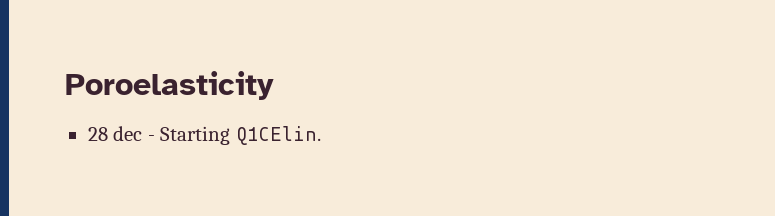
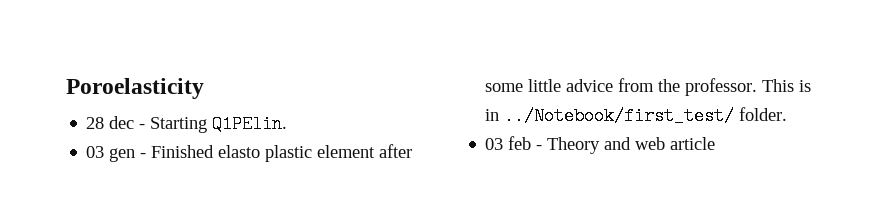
[235,126,321,145] Q1CElin. -> [212,115,288,133] [86,144,413,162] [485,78,812,96] [485,107,788,125] [485,136,716,154] Q1PElin. // 03 gen - Finished elasto plastic element after some little advice from the professor. This is in ../Notebook/first_test/ folder. // 03 feb - Theory and web article

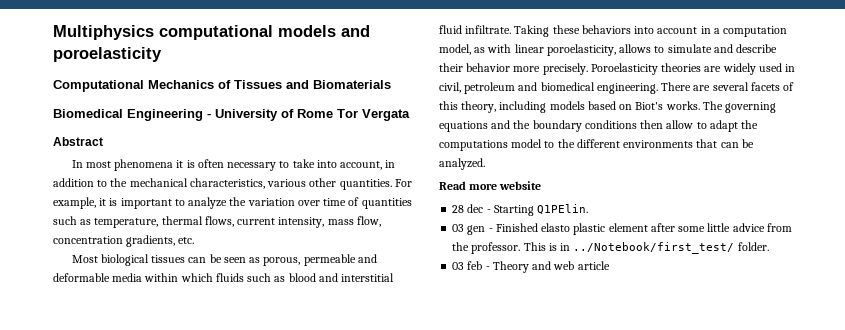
[66,78,204,99] Poroelasticity -> [53,25,370,40] [53,47,162,62] [53,80,391,92] [53,109,410,121] [53,137,103,146] [71,159,396,171] [53,178,412,190] [53,197,412,209] [53,216,381,228] [53,235,195,247] [71,254,377,266] [53,273,395,282] [439,25,788,37] [439,44,778,56] [439,63,796,75] [439,82,795,94] [439,101,777,113] [439,120,759,132] [439,139,754,151] [439,158,485,170] [439,181,542,190] Multiphysics computational models and poroelasticity // Computational Mechanics of Tissues and Biomaterials // Biomedical Engineering - University of Rome Tor Vergata // Abstract // In most phenomena it is often necessary to take into account, in addition to the mechanical characteristics, various other quantities. For example, it is important to analyze the variation over time of quantities such as temperature, thermal flows, current intensity, mass flow, concentration gradients, etc. // Most biological tissues can be seen as porous, permeable and deformable media within which fluids such as blood and interstitial fluid infiltrate. Taking these behaviors into account in a computation model, as with linear poroelasticity, allows to simulate and describe their behavior more precisely. Poroelasticity theories are widely used in civil, petroleum and biomedical engineering. There are several facets of this theory, including models based on Biot's works. The governing equations and the boundary conditions then allow to adapt the computations model to the different environments that can be analyzed. // Read more website

